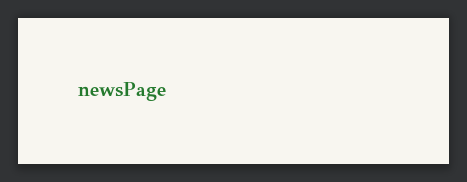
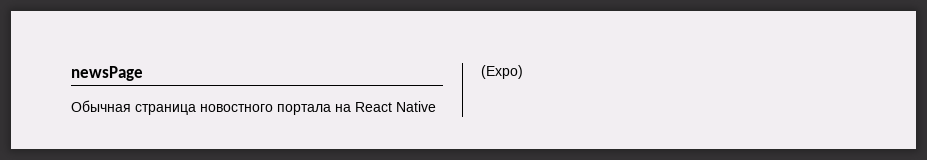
(166, 91) none -> [71,100,436,115] [481,65,523,79] // Обычная страница новостного портала на React Native (Expo)

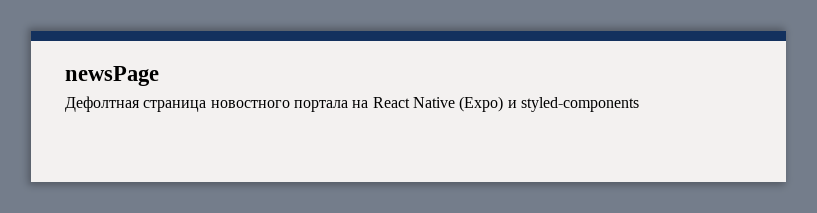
[71,100,131,112] Обычная -> [65,96,140,112] Дефолтная
(523, 72) none -> [507,97,639,112] и styled-components

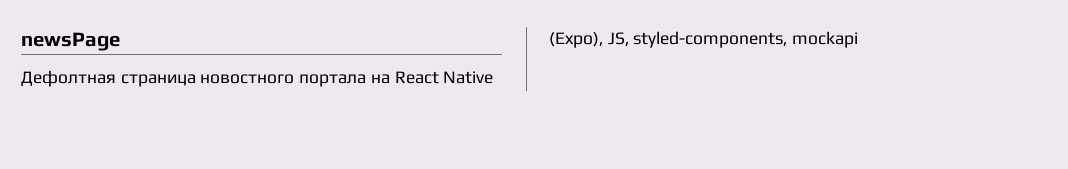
[459,96,639,112] (Expo) и styled-components -> [549,31,859,48] (Expo), JS, styled-components, mockapi

